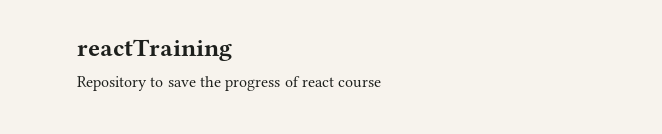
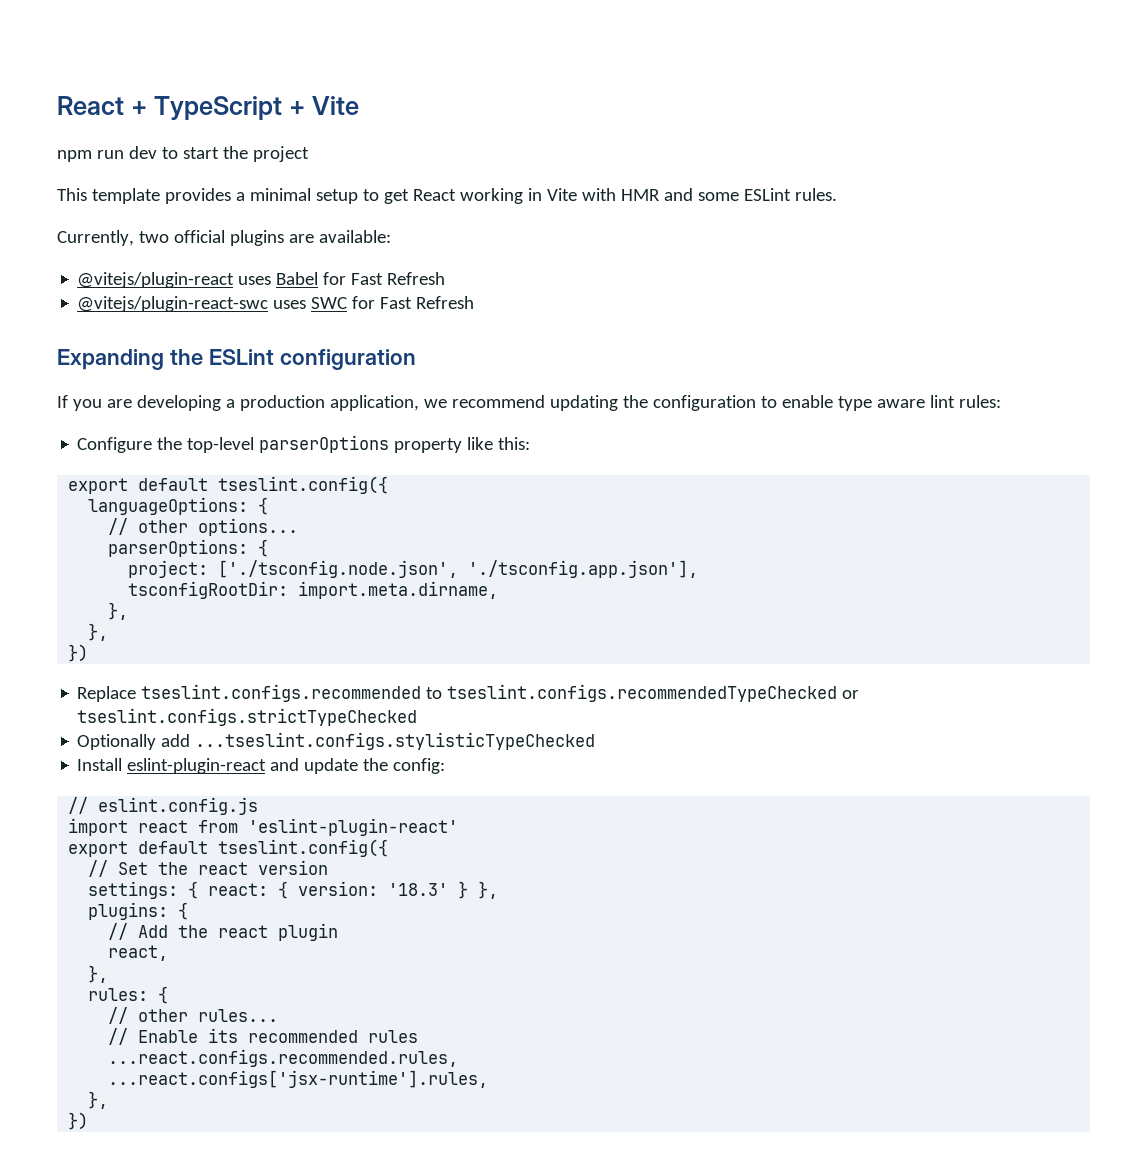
[77,39,232,61] [77,76,382,91] reactTraining // Repository to save the progress of react course -> [57,96,359,120] [57,146,309,162] [57,188,837,204] [57,230,391,246] [77,272,446,288] [77,296,475,312] [57,349,416,370] [57,395,1001,411] [77,435,531,453] [68,476,389,494] [88,497,269,515] [108,518,299,536] [108,539,269,557] [128,560,699,578] [128,581,499,599] [108,602,129,620] [88,623,109,641] [68,644,89,662] [77,684,860,702] [77,708,418,726] [77,732,596,750] [77,758,446,774] [68,797,259,815] [68,818,459,836] [68,839,389,857] [88,860,329,877] [88,881,499,899] [88,902,189,920] [108,923,339,941] [108,945,169,961] [88,965,109,983] [88,986,169,1004] [108,1007,279,1024] [108,1028,419,1045] [108,1049,459,1067] [108,1070,489,1088] [88,1091,109,1109] [68,1112,89,1130] React + TypeScript + Vite // npm run dev to start the project // This template provides a minimal setup to get React working in Vite with HMR and some ESLint rules. // Currently, two official plugins are available: // @vitejs/plugin-react uses Babel for Fast Refresh // @vitejs/plugin-react-swc uses SWC for Fast Refresh // Expanding the ESLint configuration // If you are developing a production application, we recommend updating the configuration to enable type aware lint rules: // Configure the top-level parserOptions property like this: // export default tseslint.config({ // languageOptions: { // // other options... // parserOptions: { // project: ['./tsconfig.node.json', './tsconfig.app.json'], // tsconfigRootDir: import.meta.dirname, // }, // }, // }) // Replace tseslint.configs.recommended to tseslint.configs.recommendedTypeChecked or tseslint.configs.strictTypeChecked // Optionally add ...tseslint.configs.stylisticTypeChecked // Install eslint-plugin-react and update the config: // // eslint.config.js // import react from 'eslint-plugin-react' // export default tseslint.config({ // // Set the react version // settings: { react: { version: '18.3' } }, // plugins: { // // Add the react plugin // react, // }, // rules: { // // other rules... // // Enable its recommended rules // ...react.configs.recommended.rules, // ...react.configs['jsx-runtime'].rules, // }, // })

